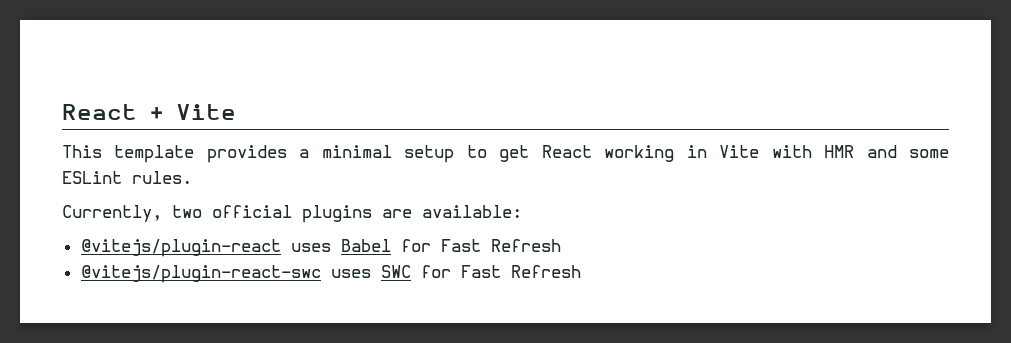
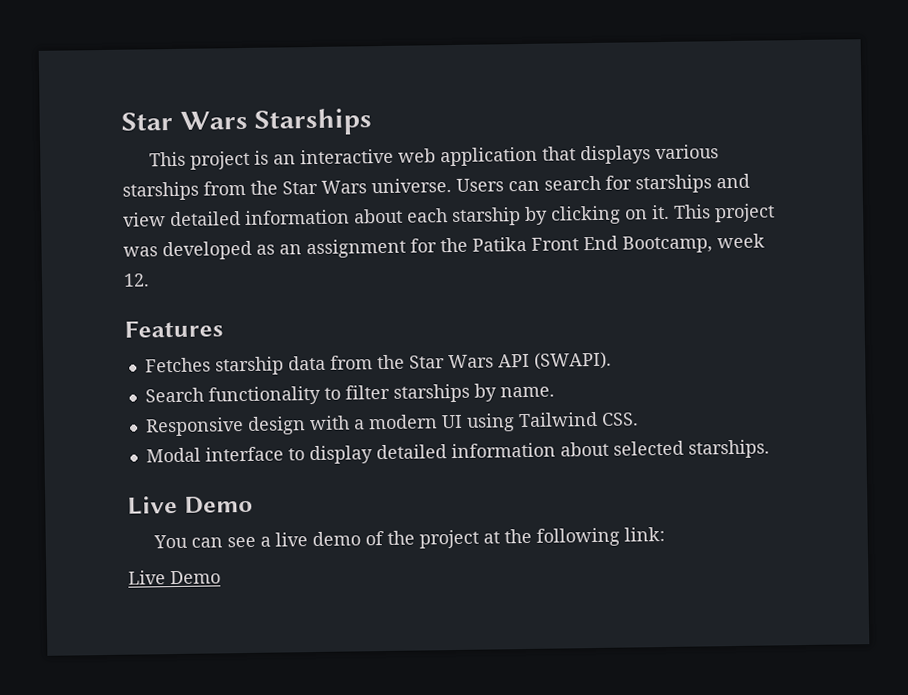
[62,104,236,120] [62,145,950,163] [62,171,192,184] [62,205,522,223] [80,239,561,257] [80,265,581,283] React + Vite // This template provides a minimal setup to get React working in Vite with HMR and some ESLint rules. // Currently, two official plugins are available: // @vitejs/plugin-react uses Babel for Fast Refresh // @vitejs/plugin-react-swc uses SWC for Fast Refresh -> [121,108,373,136] [148,144,719,170] [122,173,750,201] [123,203,775,227] [123,233,765,261] [123,273,150,287] [124,319,223,338] [144,351,612,376] [144,383,555,406] [144,411,639,437] [145,439,770,465] [127,495,253,515] [152,527,665,549] [128,570,221,585] Star Wars Starships // This project is an interactive web application that displays various starships from the Star Wars universe. Users can search for starships and view detailed information about each starship by clicking on it. This project was developed as an assignment for the Patika Front End Bootcamp, week 12. // Features // Fetches starship data from the Star Wars API (SWAPI). // Search functionality to filter starships by name. // Responsive design with a modern UI using Tailwind CSS. // Modal interface to display detailed information about selected starships. // Live Demo // You can see a live demo of the project at the following link: // Live Demo

